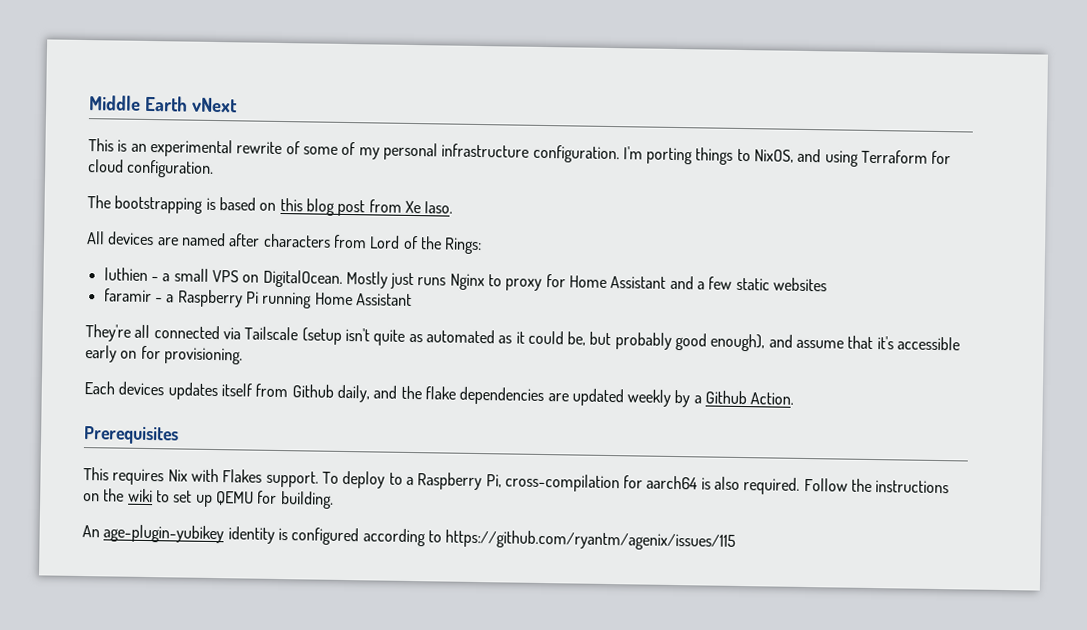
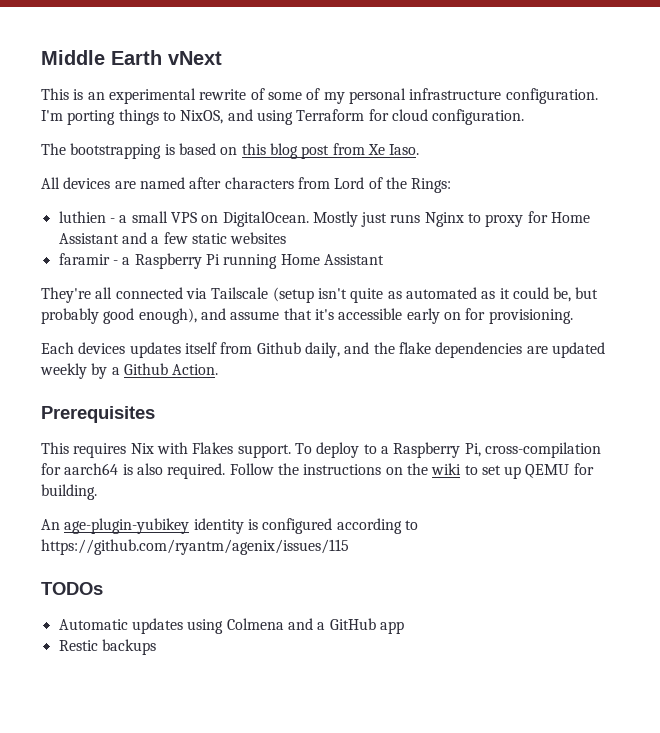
(737, 540) none -> [41,582,103,595] [58,618,404,634] [58,639,156,655] // TODOs // Automatic updates using Colmena and a GitHub app // Restic backups

